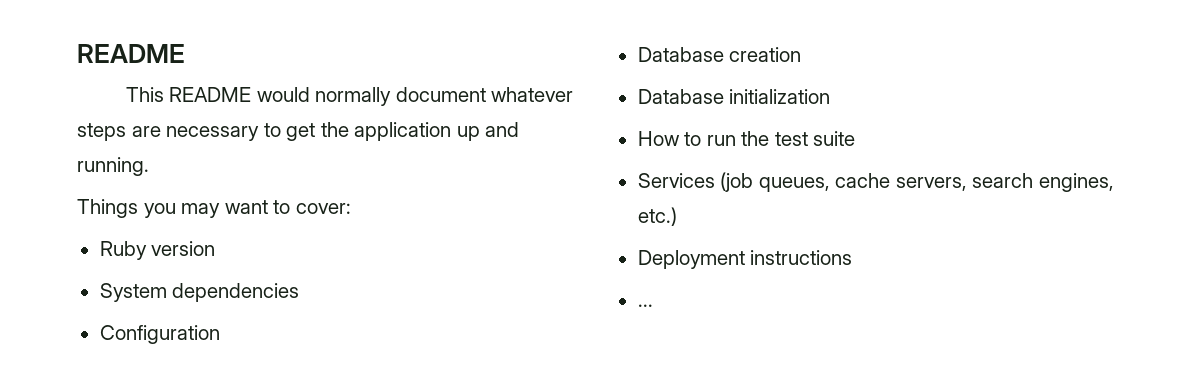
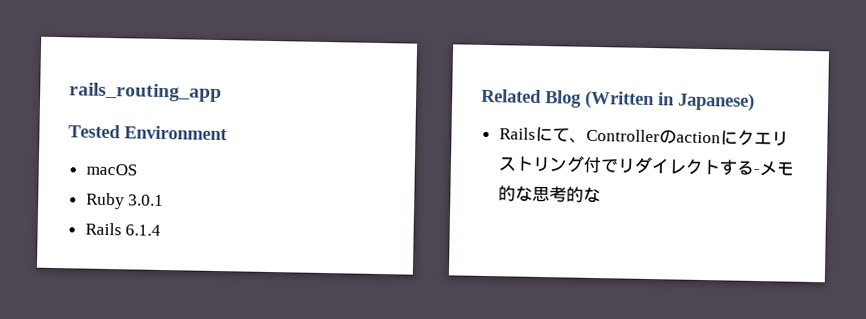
[77,44,185,63] [125,87,574,106] [77,122,520,141] [77,157,149,176] [77,199,351,218] [99,241,216,260] [99,283,300,302] [99,325,220,344] [637,47,802,62] [637,89,831,104] [637,131,856,146] [637,172,1114,192] [637,207,677,226] [637,250,853,269] [637,304,653,307] README // This README would normally document whatever steps are necessary to get the application up and running. // Things you may want to cover: // Ruby version // System dependencies // Configuration // Database creation // Database initialization // How to run the test suite // Services (job queues, cache servers, search engines, etc.) // Deployment instructions // ... -> [69,82,222,103] [68,124,228,141] [85,163,137,176] [85,192,165,210] [84,222,162,236] [481,88,755,111] [498,126,789,147] [497,155,795,177] [497,185,601,204] rails_routing_app // Tested Environment // macOS // Ruby 3.0.1 // Rails 6.1.4 // Related Blog (Written in Japanese) // Railsにて、Controllerのactionにクエリストリング付でリダイレクトする-メモ的な思考的な

